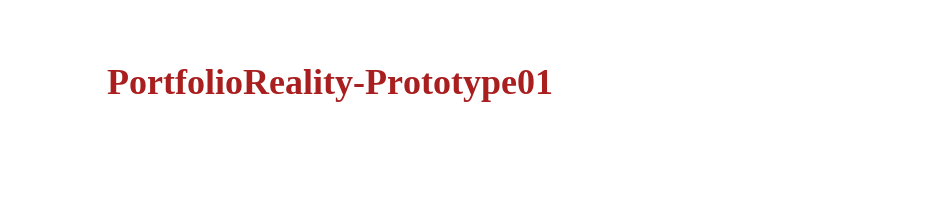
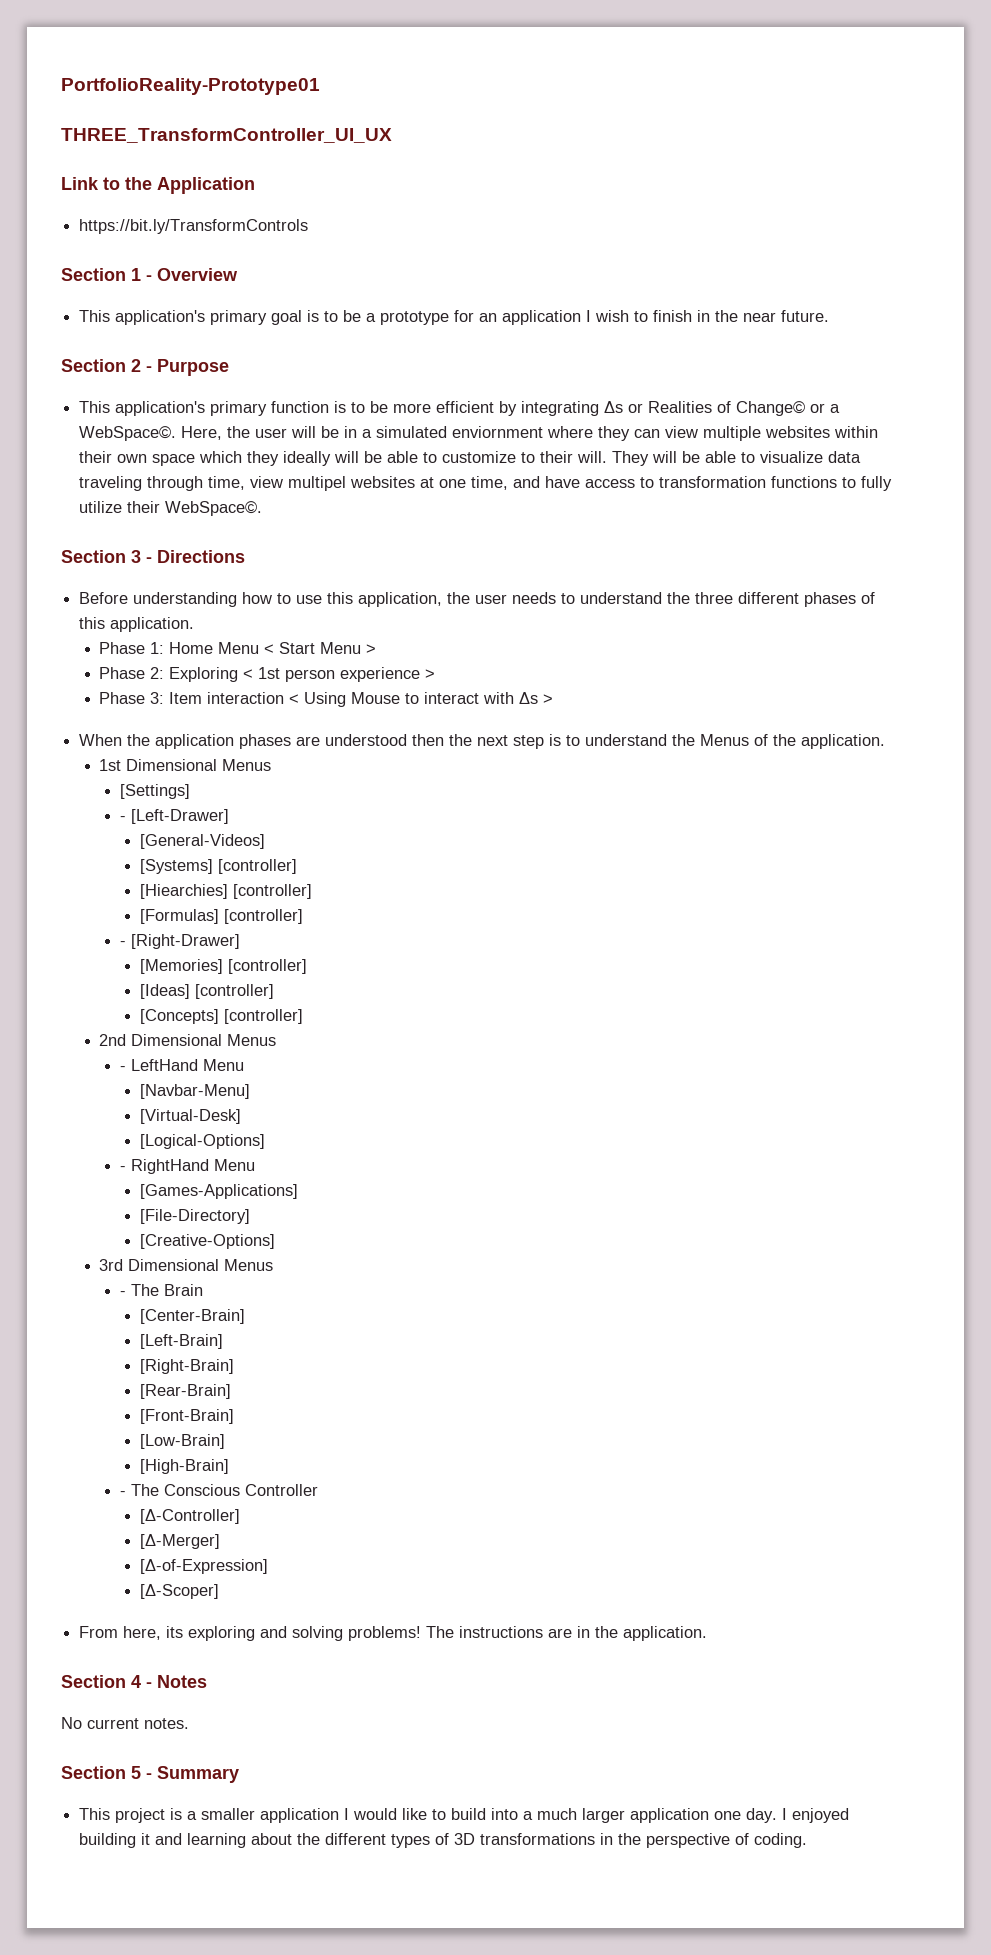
(553, 85) none -> [61,128,392,143] [61,177,255,194] [79,219,309,234] [61,268,238,281] [79,310,830,325] [61,359,229,376] [79,401,841,416] [79,426,879,441] [79,451,862,466] [79,476,893,491] [79,501,263,516] [61,550,245,563] [79,592,876,607] [79,617,195,632] [99,642,377,654] [99,667,436,682] [99,692,554,707] [79,734,886,749] [99,759,272,771] [119,784,190,799] [119,809,229,824] [140,834,266,849] [140,859,298,874] [140,884,313,899] [140,909,304,924] [119,934,240,949] [140,959,308,974] [140,984,275,999] [140,1009,304,1024] [99,1034,277,1046] [119,1059,244,1071] [140,1084,251,1099] [140,1109,242,1124] [140,1134,266,1149] [119,1159,255,1174] [140,1184,299,1199] [140,1209,251,1224] [140,1234,276,1249] [99,1259,274,1271] [119,1284,203,1296] [140,1309,246,1324] [140,1334,224,1349] [140,1359,235,1374] [140,1384,232,1399] [140,1409,235,1424] [140,1434,226,1449] [140,1459,230,1474] [119,1484,318,1496] [140,1509,241,1524] [140,1534,221,1549] [140,1559,269,1574] [140,1584,220,1599] [79,1626,708,1641] [61,1675,207,1688] [61,1717,189,1729] [61,1766,239,1783] [79,1808,850,1823] [79,1833,808,1848] // THREE_TransformController_UI_UX // Link to the Application // https://bit.ly/TransformControls // Section 1 - Overview // This application's primary goal is to be a prototype for an application I wish to finish in the near future. // Section 2 - Purpose // This application's primary function is to be more efficient by integrating Δs or Realities of Change© or a WebSpace©. Here, the user will be in a simulated enviornment where they can view multiple websites within their own space which they ideally will be able to customize to their will. They will be able to visualize data traveling through time, view multipel websites at one time, and have access to transformation functions to fully utilize their WebSpace©. // Section 3 - Directions // Before understanding how to use this application, the user needs to understand the three different phases of this application. // Phase 1: Home Menu < Start Menu > // Phase 2: Exploring < 1st person experience > // Phase 3: Item interaction < Using Mouse to interact with Δs > // When the application phases are understood then the next step is to understand the Menus of the application. // 1st Dimensional Menus // [Settings] // - [Left-Drawer] // [General-Videos] // [Systems] [controller] // [Hiearchies] [controller] // [Formulas] [controller] // - [Right-Drawer] // [Memories] [controller] // [Ideas] [controller] // [Concepts] [controller] // 2nd Dimensional Menus // - LeftHand Menu // [Navbar-Menu] // [Virtual-Desk] // [Logical-Options] // - RightHand Menu // [Games-Applications] // [File-Directory] // [Creative-Options] // 3rd Dimensional Menus // - The Brain // [Center-Brain] // [Left-Brain] // [Right-Brain] // [Rear-Brain] // [Front-Brain] // [Low-Brain] // [High-Brain] // - The Conscious Controller // [Δ-Controller] // [Δ-Μerger] // [Δ-of-Expression] // [Δ-Scoper] // From here, its exploring and solving problems! The instructions are in the application. // Section 4 - Notes // No current notes. // Section 5 - Summary // This project is a smaller application I would like to build into a much larger application one day. I enjoyed building it and learning about the different types of 3D transformations in the perspective of coding.

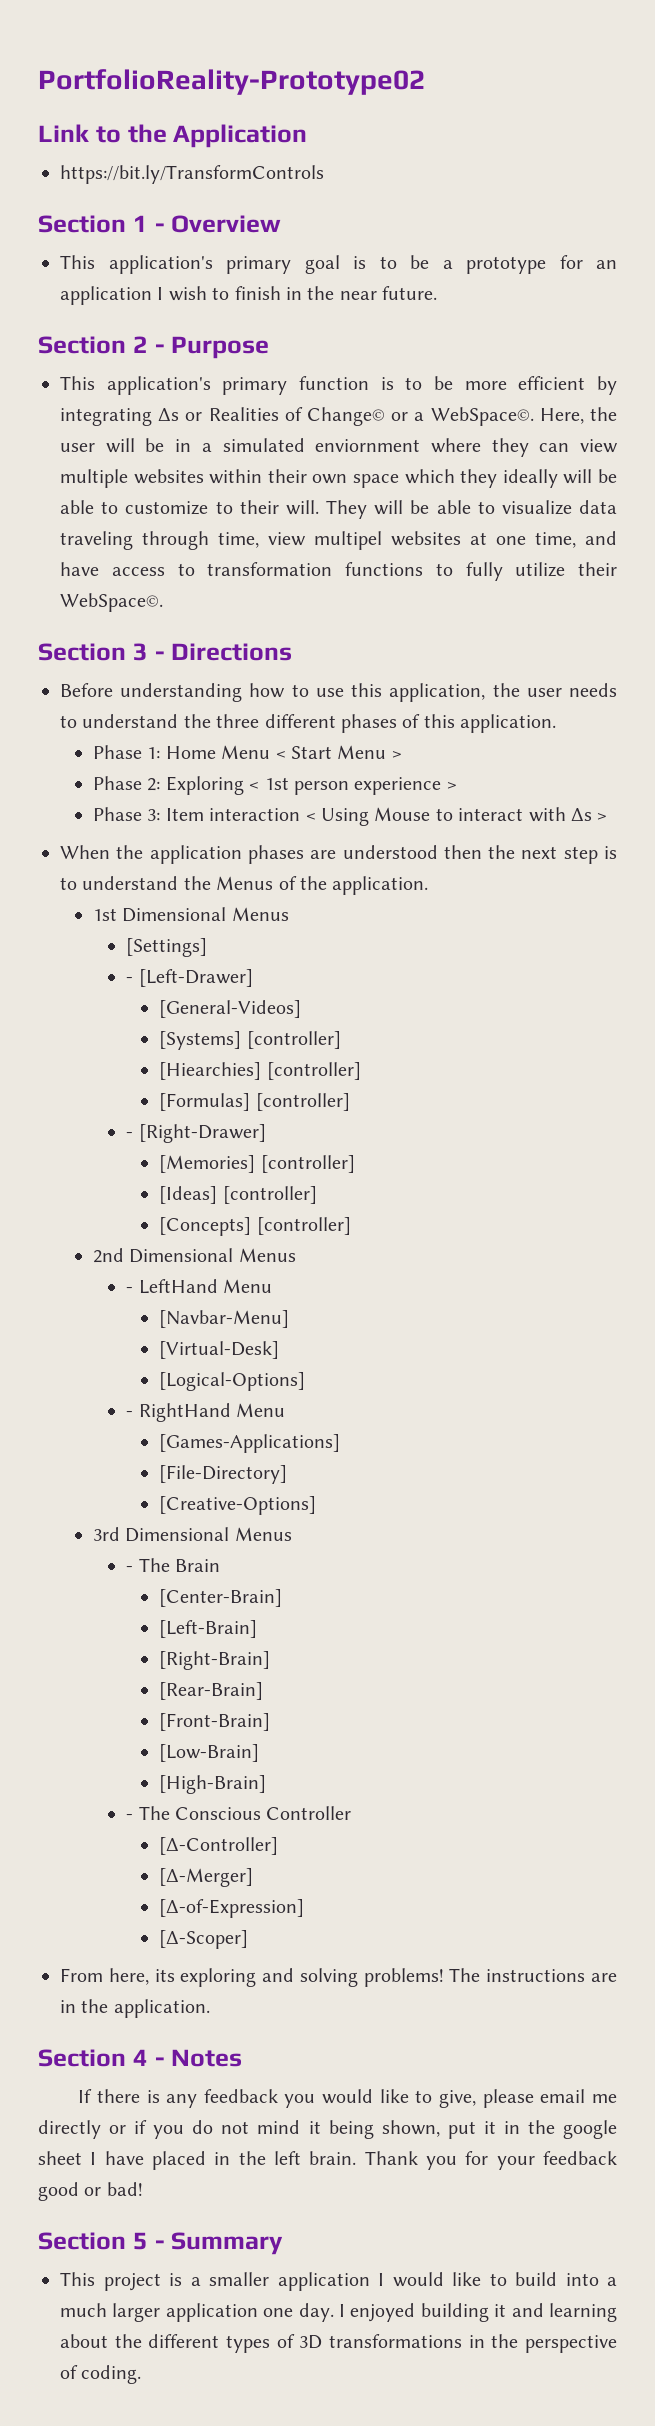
[61,78,320,95] [61,128,392,143] PortfolioReality-Prototype01 // THREE_TransformController_UI_UX -> [38,69,425,95] PortfolioReality-Prototype02
[61,1717,189,1729] No current notes. -> [78,2089,617,2108] [38,2120,617,2139] [38,2151,617,2170] [38,2182,143,2201] If there is any feedback you would like to give, please email me directly or if you do not mind it being shown, put it in the google sheet I have placed in the left brain. Thank you for your feedback good or bad!

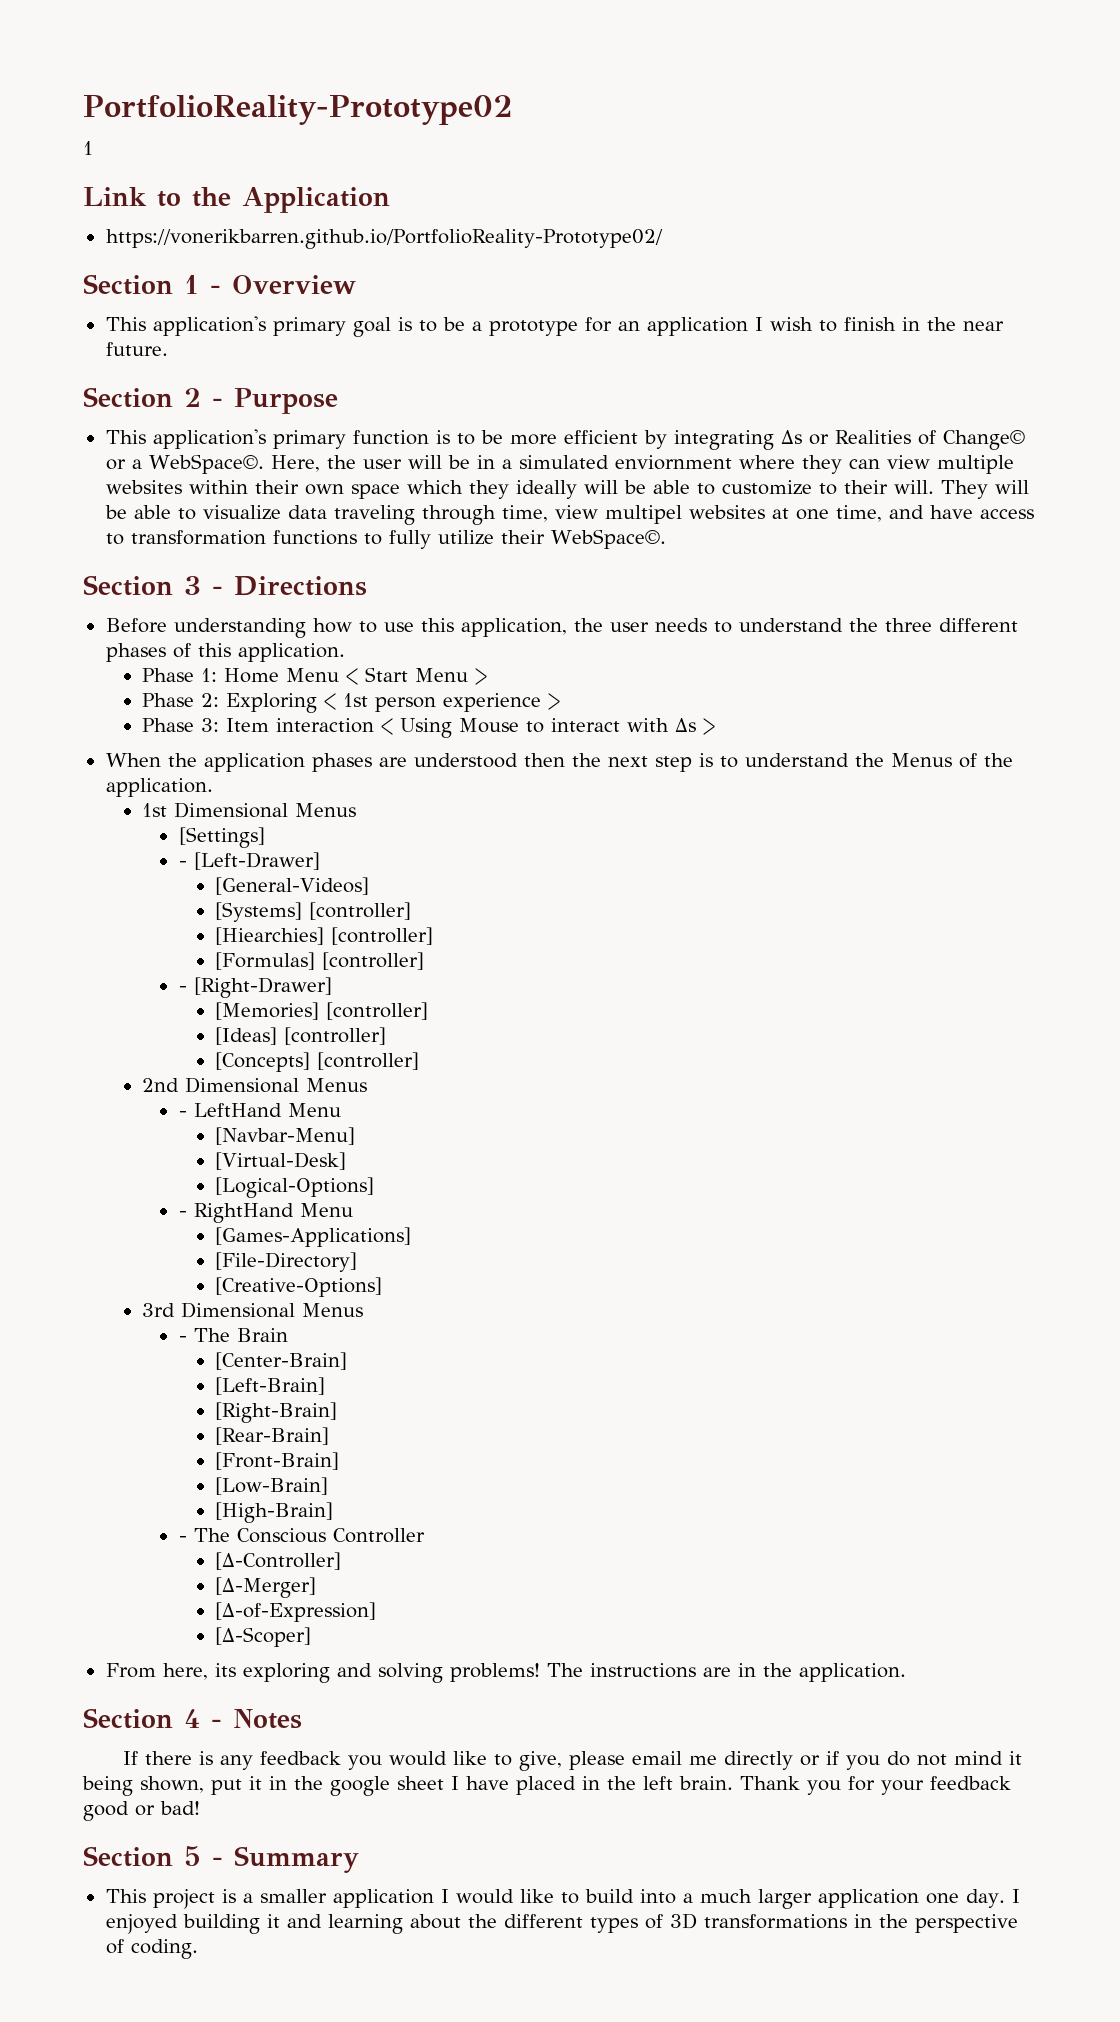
(425, 82) none -> [83,141,93,155] // 1
[60,165,324,184] https://bit.ly/TransformControls -> [105,229,663,249] https://vonerikbarren.github.io/PortfolioReality-Prototype02/

